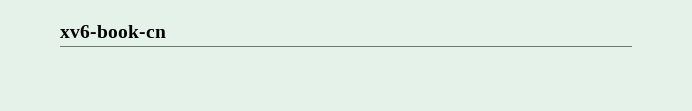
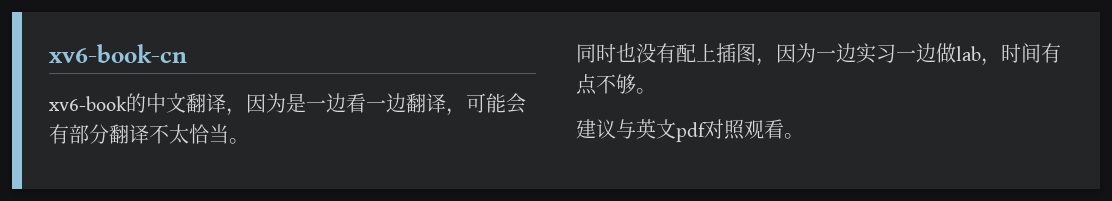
(166, 31) none -> [49,93,526,116] [49,124,249,144] [576,43,1061,66] [576,74,656,95] [576,119,804,142] // xv6-book的中文翻译，因为是一边看一边翻译，可能会有部分翻译不太恰当。 // 同时也没有配上插图，因为一边实习一边做lab，时间有点不够。 // 建议与英文pdf对照观看。

